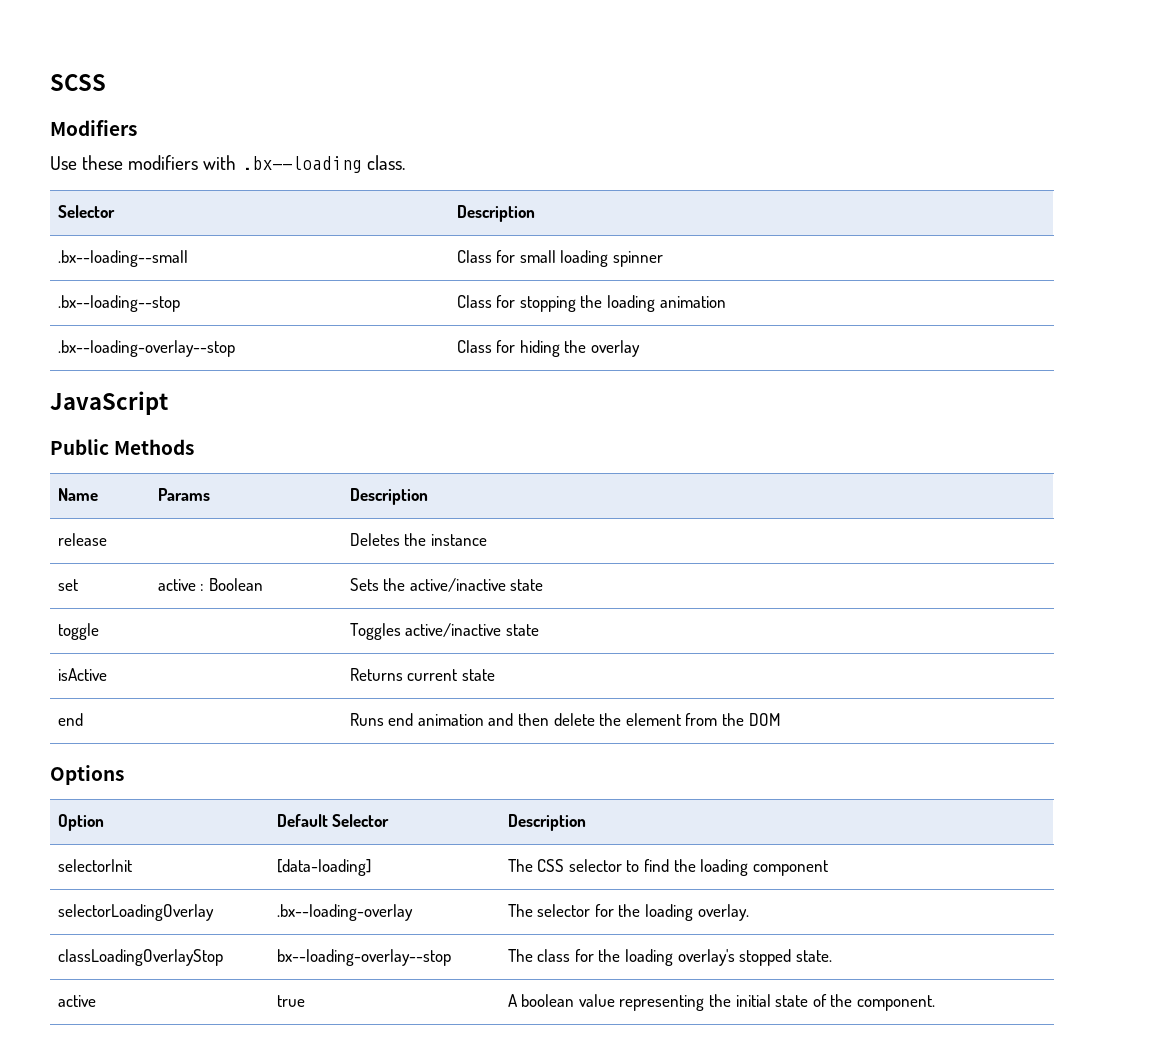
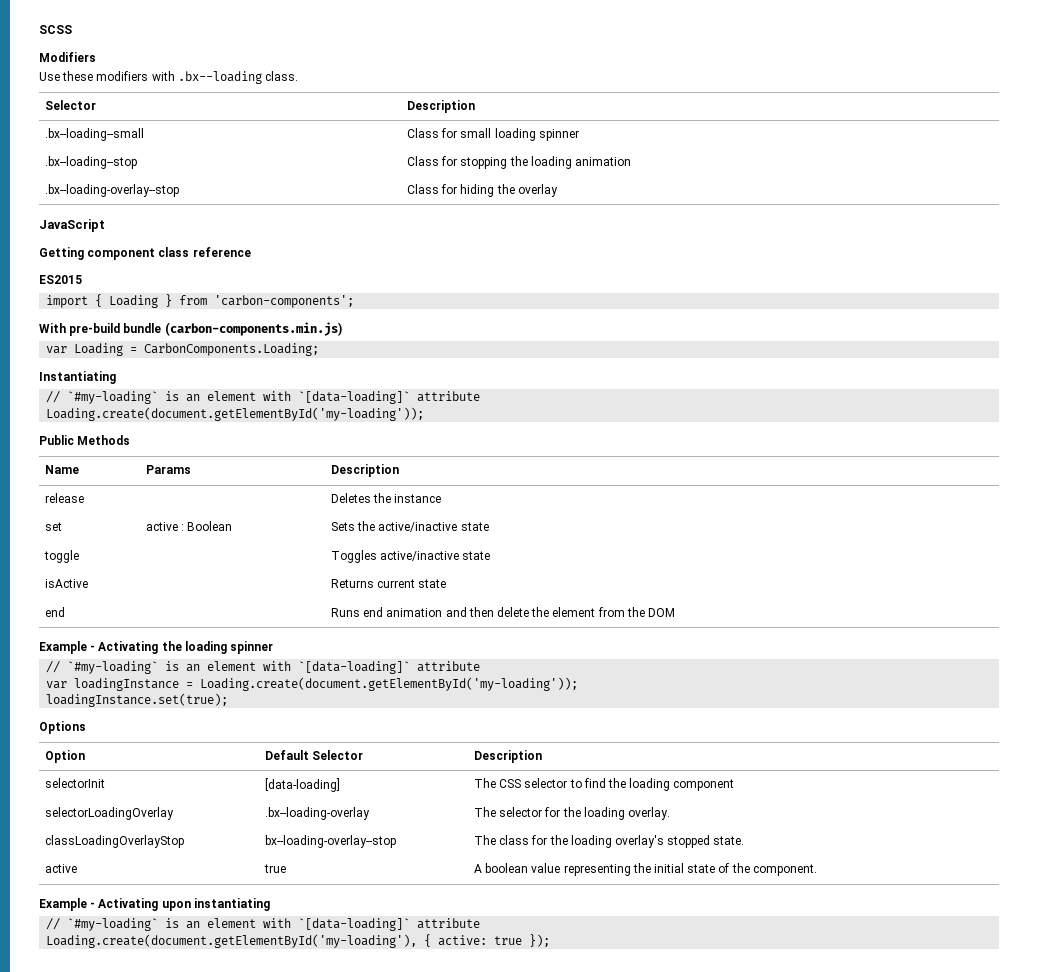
(168, 403) none -> [39,247,251,260] [39,275,82,284] [46,294,355,308] [39,322,342,336] [46,343,320,356] [39,371,116,384] [46,391,481,404] [46,407,425,421] // Getting component class reference // ES2015 // import { Loading } from 'carbon-components'; // With pre-build bundle (carbon-components.min.js) // var Loading = CarbonComponents.Loading; // Instantiating // // `#my-loading` is an element with `[data-loading]` attribute // Loading.create(document.getElementById('my-loading'));
(780, 719) none -> [39,641,274,654] [46,661,481,674] [46,677,579,691] [46,693,229,707] // Example - Activating the loading spinner // // `#my-loading` is an element with `[data-loading]` attribute // var loadingInstance = Loading.create(document.getElementById('my-loading')); // loadingInstance.set(true);
(936, 1003) none -> [39,898,270,911] [46,918,481,931] [46,934,551,948] // Example - Activating upon instantiating // // `#my-loading` is an element with `[data-loading]` attribute // Loading.create(document.getElementById('my-loading'), { active: true });

